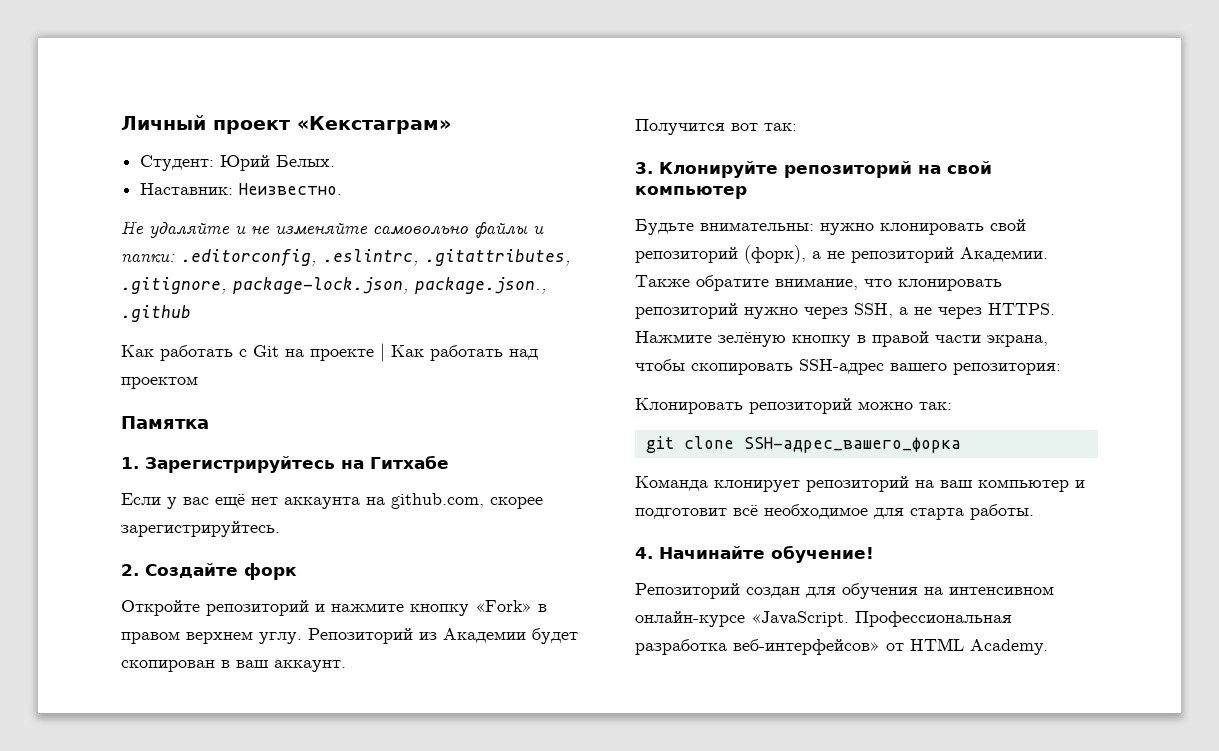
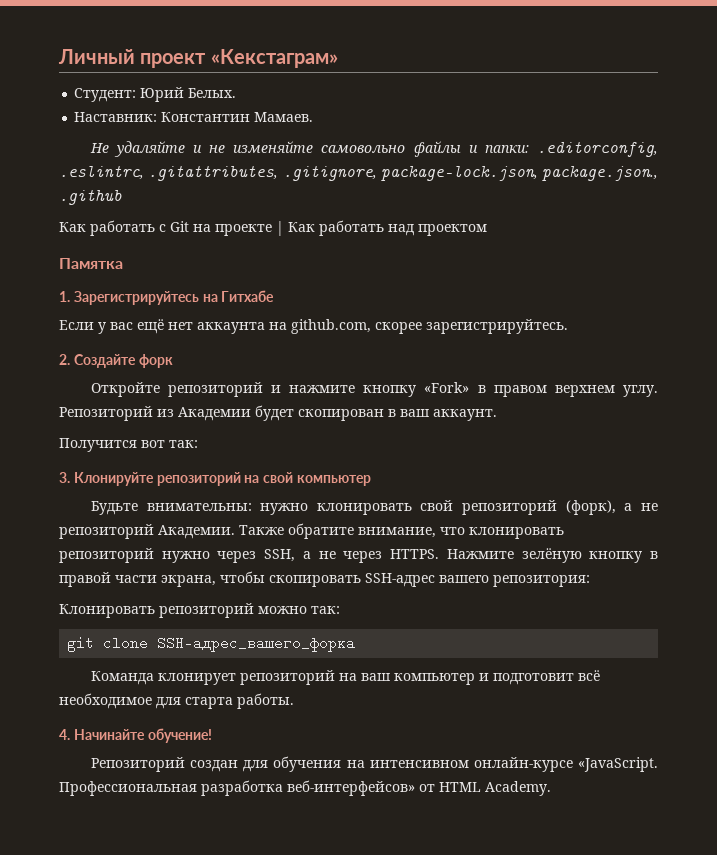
[239,183,343,195] Неизвестно. -> [161,112,314,122] Константин Мамаев.

